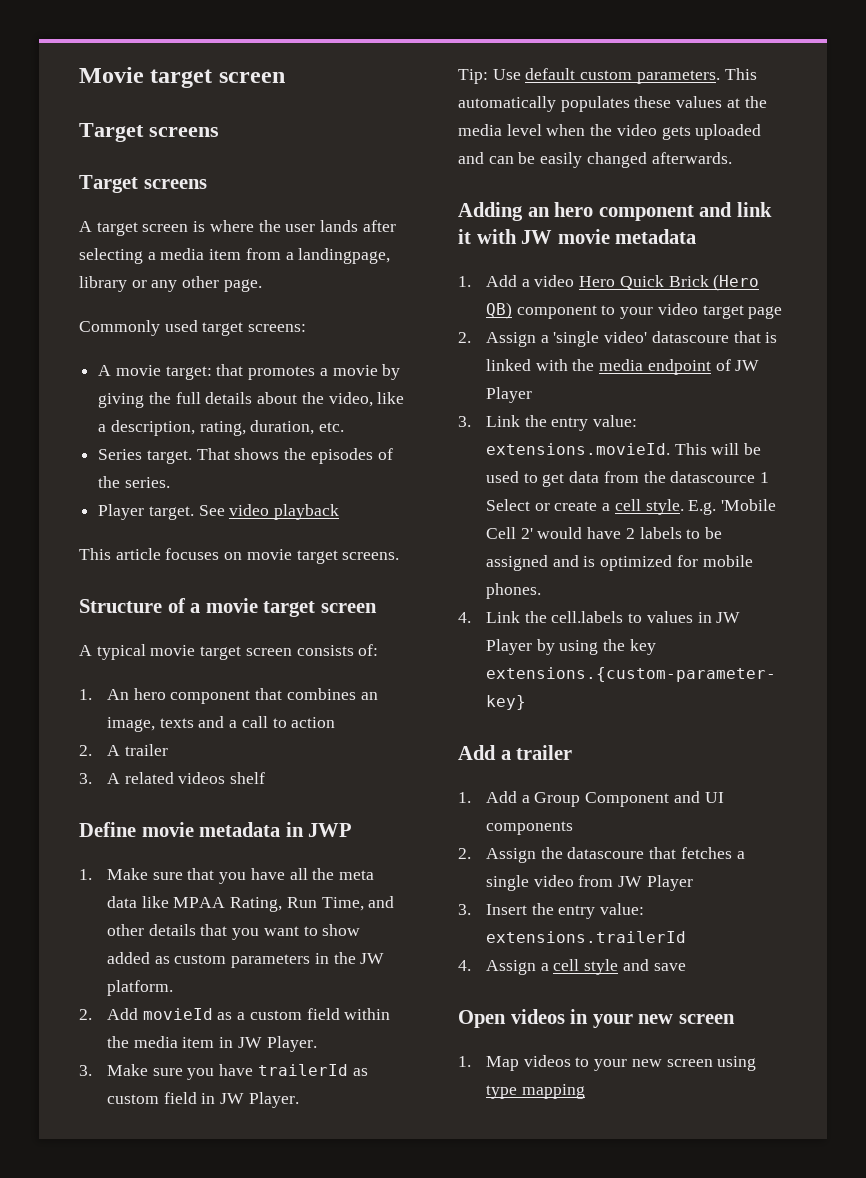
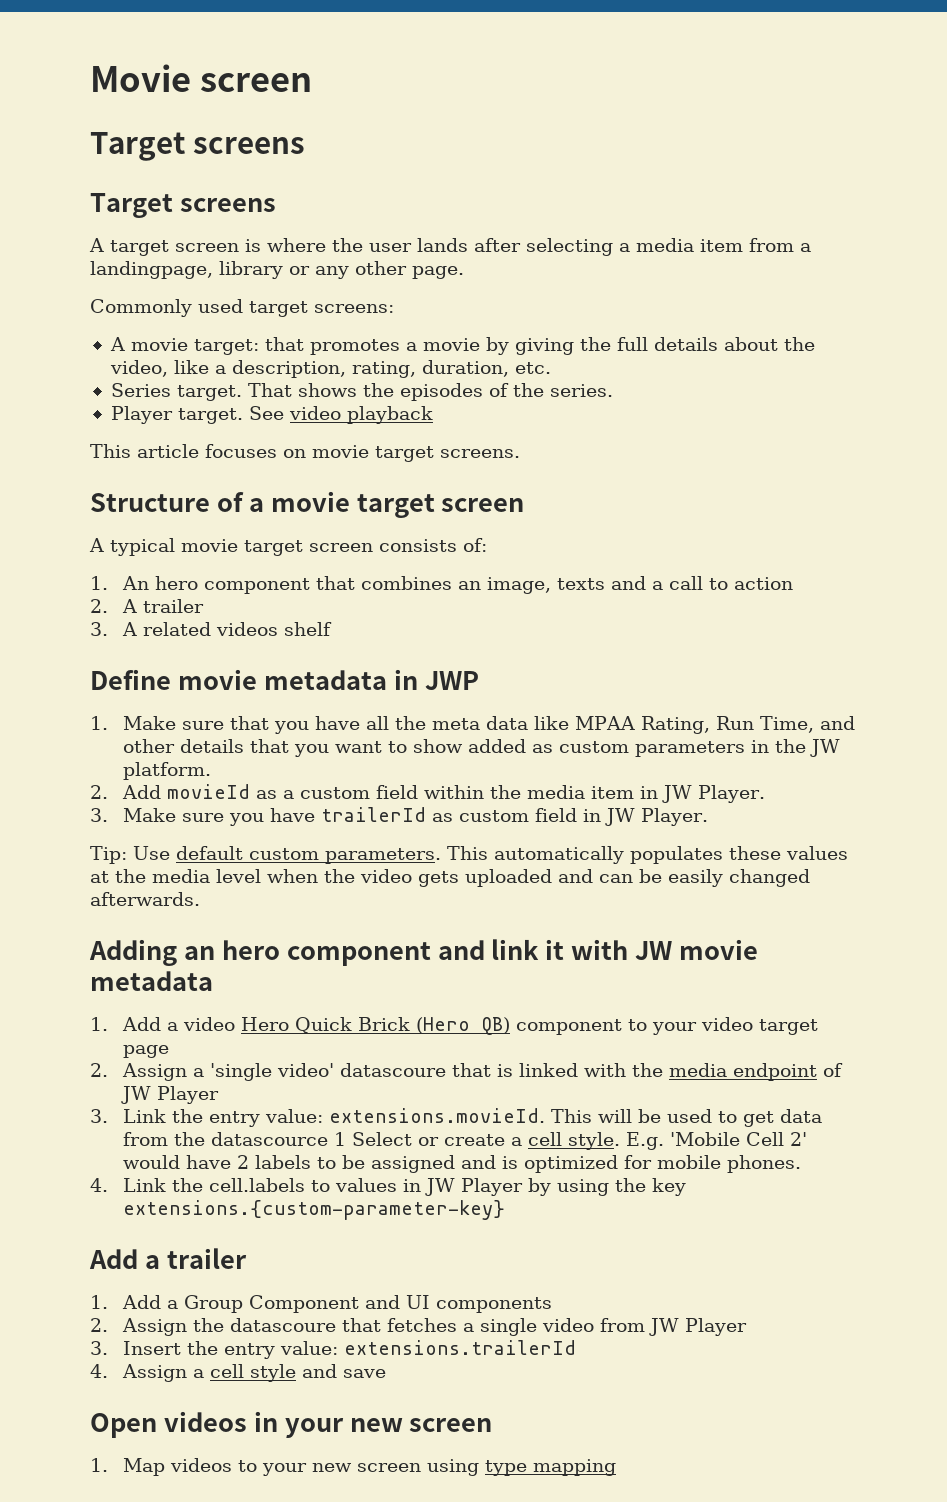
[150,69,213,88] target -> (191, 78) none

